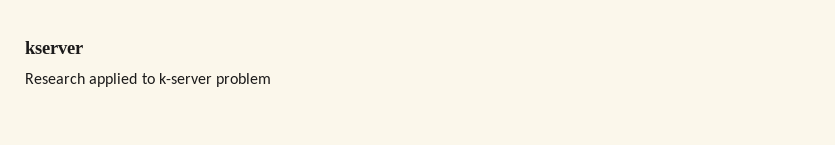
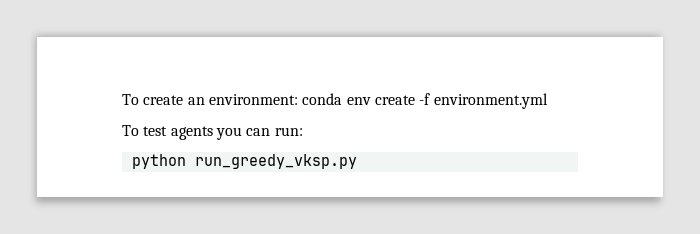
[25,41,83,54] [25,73,272,87] kserver // Research applied to k-server problem -> [122,93,548,109] [122,125,303,140] [131,154,357,169] To create an environment: conda env create -f environment.yml // To test agents you can run: // python run_greedy_vksp.py

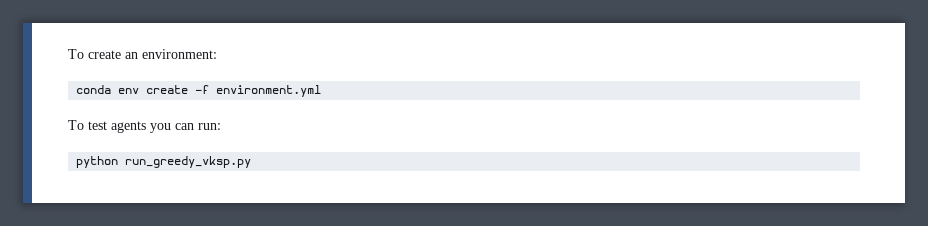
(298, 99) none -> (217, 54) //

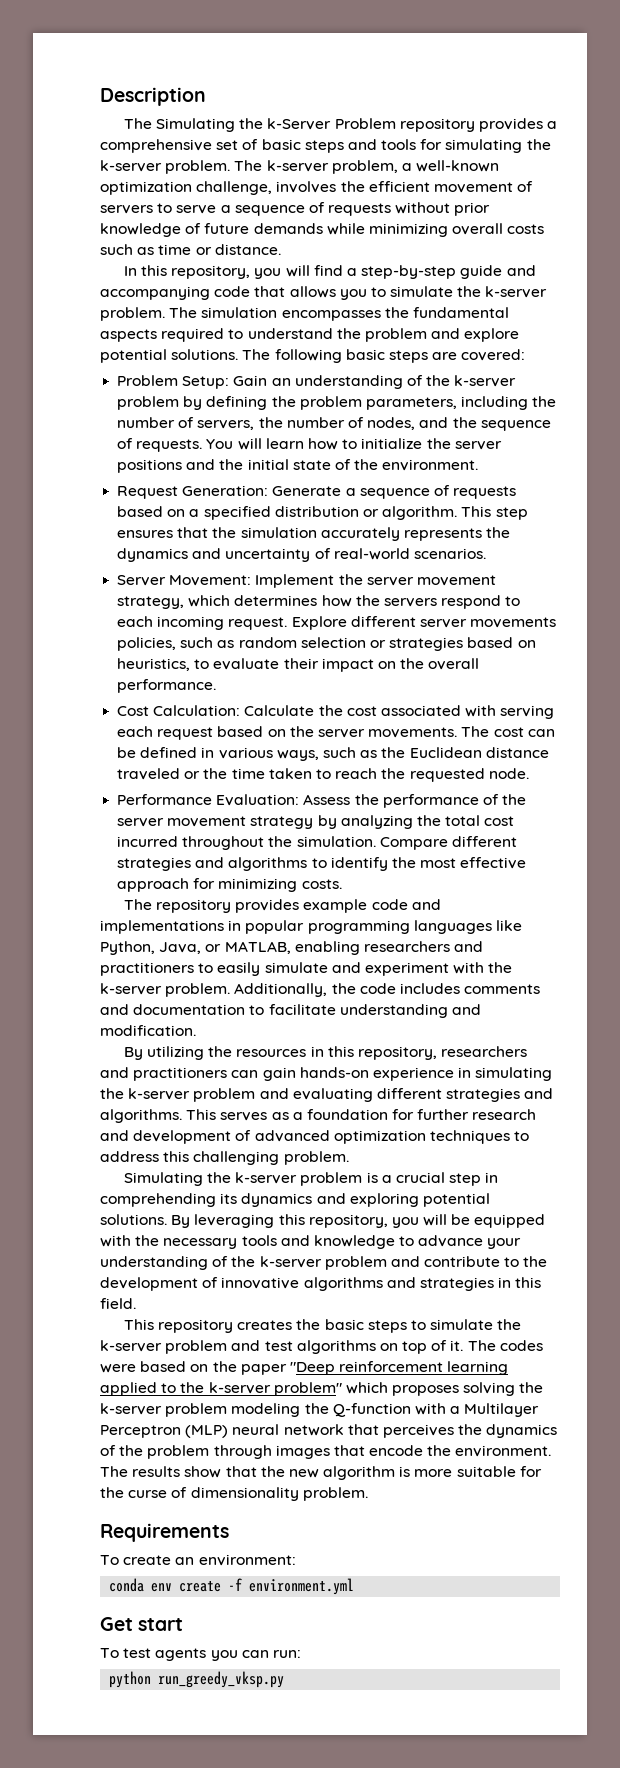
(68, 54) none -> [100,87,206,106] [123,118,558,132] [100,139,551,153] [100,160,500,174] [100,181,534,195] [100,202,491,216] [100,223,545,237] [100,244,281,255] [123,265,536,279] [100,286,548,300] [100,307,509,321] [100,328,520,342] [100,349,526,363] [117,375,517,389] [117,396,557,410] [117,417,551,431] [117,438,502,452] [117,459,479,473] [117,485,517,499] [117,506,528,520] [117,527,511,541] [117,548,486,562] [117,574,496,588] [117,595,521,609] [117,616,557,630] [117,637,536,651] [117,658,480,672] [117,679,217,693] [117,705,555,719] [117,726,555,740] [117,747,549,761] [117,768,529,782] [117,794,527,808] [117,815,515,829] [117,836,517,850] [117,857,527,871] [117,878,342,892] [123,899,441,913] [100,920,522,934] [100,941,484,955] [100,962,513,976] [100,983,541,997] [100,1004,481,1018] [100,1025,196,1036] [123,1046,528,1060] [100,1067,553,1081] [100,1088,554,1102] [100,1109,537,1123] [100,1130,530,1144] [100,1151,349,1165] [123,1172,499,1186] [100,1193,490,1207] [100,1214,546,1228] [100,1235,522,1249] [100,1256,548,1270] [100,1277,542,1291] [100,1298,136,1309] [123,1319,522,1333] [100,1340,543,1354] [100,1361,509,1375] [100,1382,544,1396] [100,1403,540,1417] [100,1424,558,1438] [100,1445,552,1459] [100,1466,542,1480] [100,1487,368,1501] [100,1523,229,1542] Description // The Simulating the k-Server Problem repository provides a comprehensive set of basic steps and tools for simulating the k-server problem. The k-server problem, a well-known optimization challenge, involves the efficient movement of servers to serve a sequence of requests without prior knowledge of future demands while minimizing overall costs such as time or distance. // In this repository, you will find a step-by-step guide and accompanying code that allows you to simulate the k-server problem. The simulation encompasses the fundamental aspects required to understand the problem and explore potential solutions. The following basic steps are covered: // Problem Setup: Gain an understanding of the k-server problem by defining the problem parameters, including the number of servers, the number of nodes, and the sequence of requests. You will learn how to initialize the server positions and the initial state of the environment. // Request Generation: Generate a sequence of requests based on a specified distribution or algorithm. This step ensures that the simulation accurately represents the dynamics and uncertainty of real-world scenarios. // Server Movement: Implement the server movement strategy, which determines how the servers respond to each incoming request. Explore different server movements policies, such as random selection or strategies based on heuristics, to evaluate their impact on the overall performance. // Cost Calculation: Calculate the cost associated with serving each request based on the server movements. The cost can be defined in various ways, such as the Euclidean distance traveled or the time taken to reach the requested node. // Performance Evaluation: Assess the performance of the server movement strategy by analyzing the total cost incurred throughout the simulation. Compare different strategies and algorithms to identify the most effective approach for minimizing costs. // The repository provides example code and implementations in popular programming languages like Python, Java, or MATLAB, enabling researchers and practitioners to easily simulate and experiment with the k-server problem. Additionally, the code includes comments and documentation to facilitate understanding and modification. // By utilizing the resources in this repository, researchers and practitioners can gain hands-on experience in simulating the k-server problem and evaluating different strategies and algorithms. This serves as a foundation for further research and development of advanced optimization techniques to address this challenging problem. // Simulating the k-server problem is a crucial step in comprehending its dynamics and exploring potential solutions. By leveraging this repository, you will be equipped with the necessary tools and knowledge to advance your understanding of the k-server problem and contribute to the development of innovative algorithms and strategies in this field. // This repository creates the basic steps to simulate the k-server problem and test algorithms on top of it. The codes were based on the paper "Deep reinforcement learning applied to the k-server problem" which proposes solving the k-server problem modeling the Q-function with a Multilayer Perceptron (MLP) neural network that perceives the dynamics of the problem through images that encode the environment. The results show that the new algorithm is more suitable for the curse of dimensionality problem. // Requirements //
(322, 91) none -> [100,1617,184,1631] // Get start

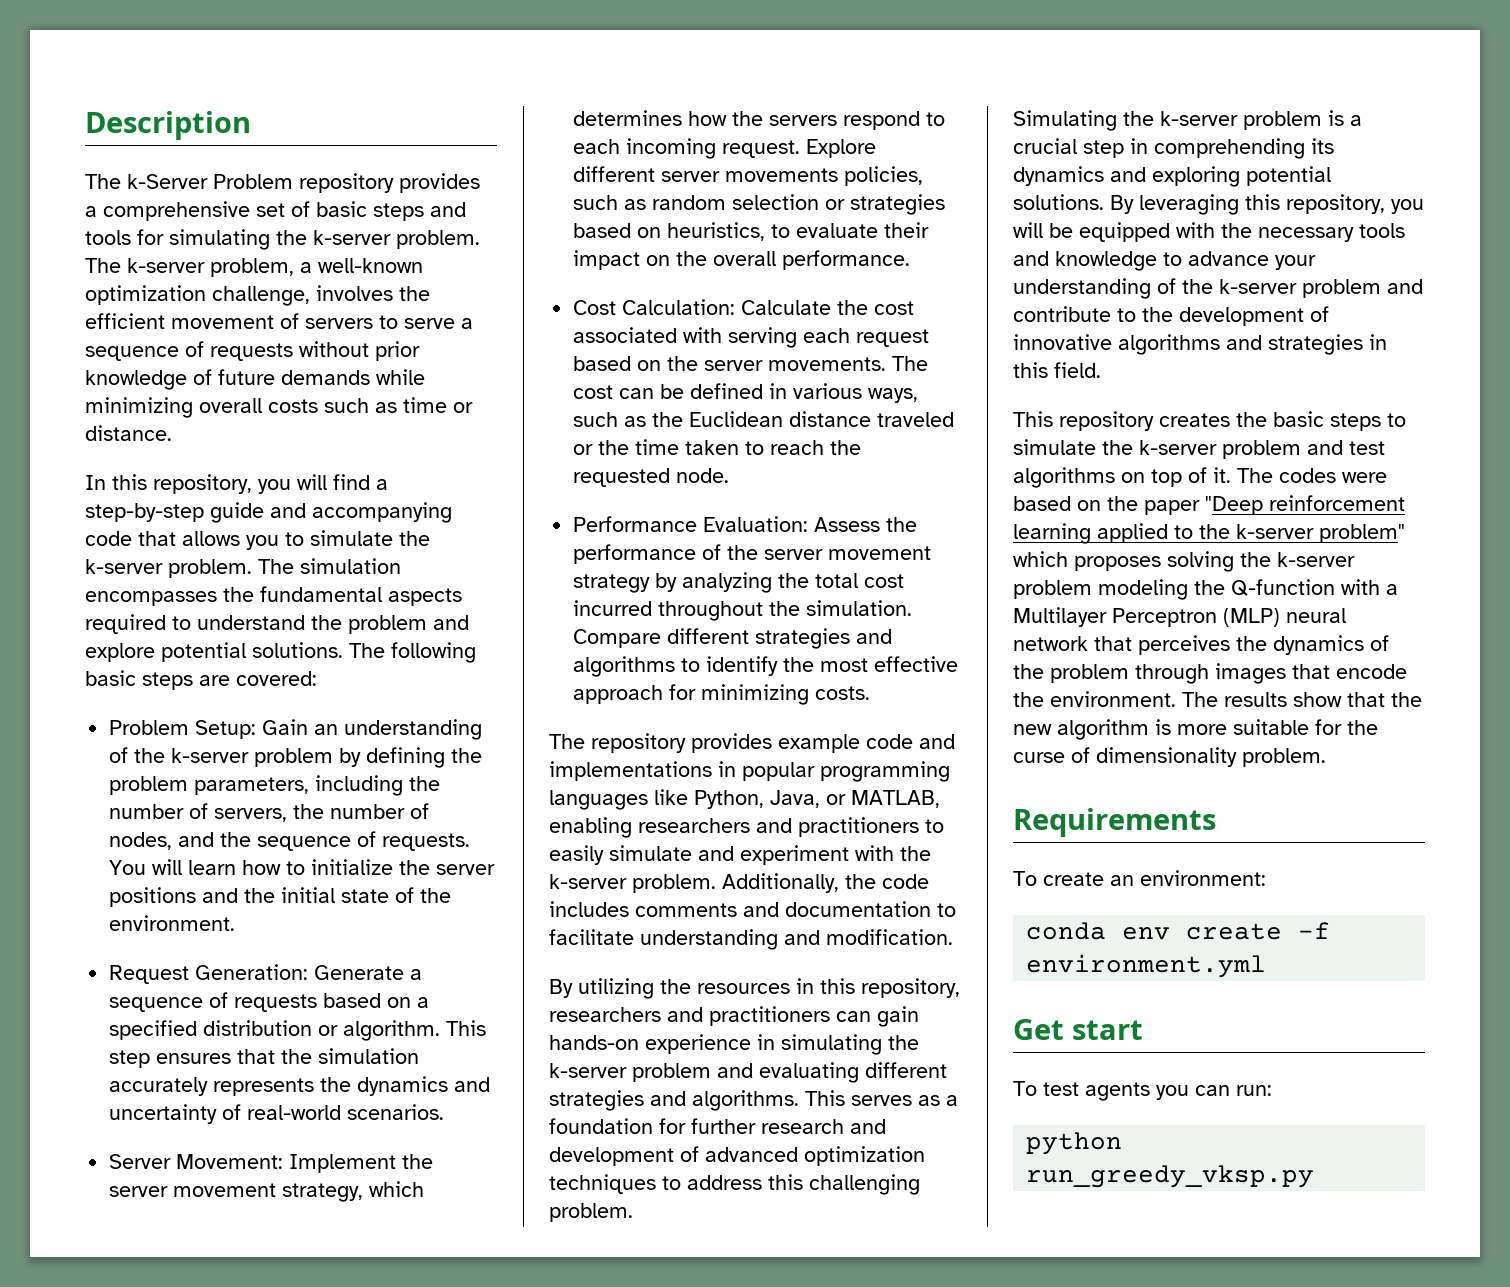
[156,118,264,132] Simulating the -> (121, 181) none

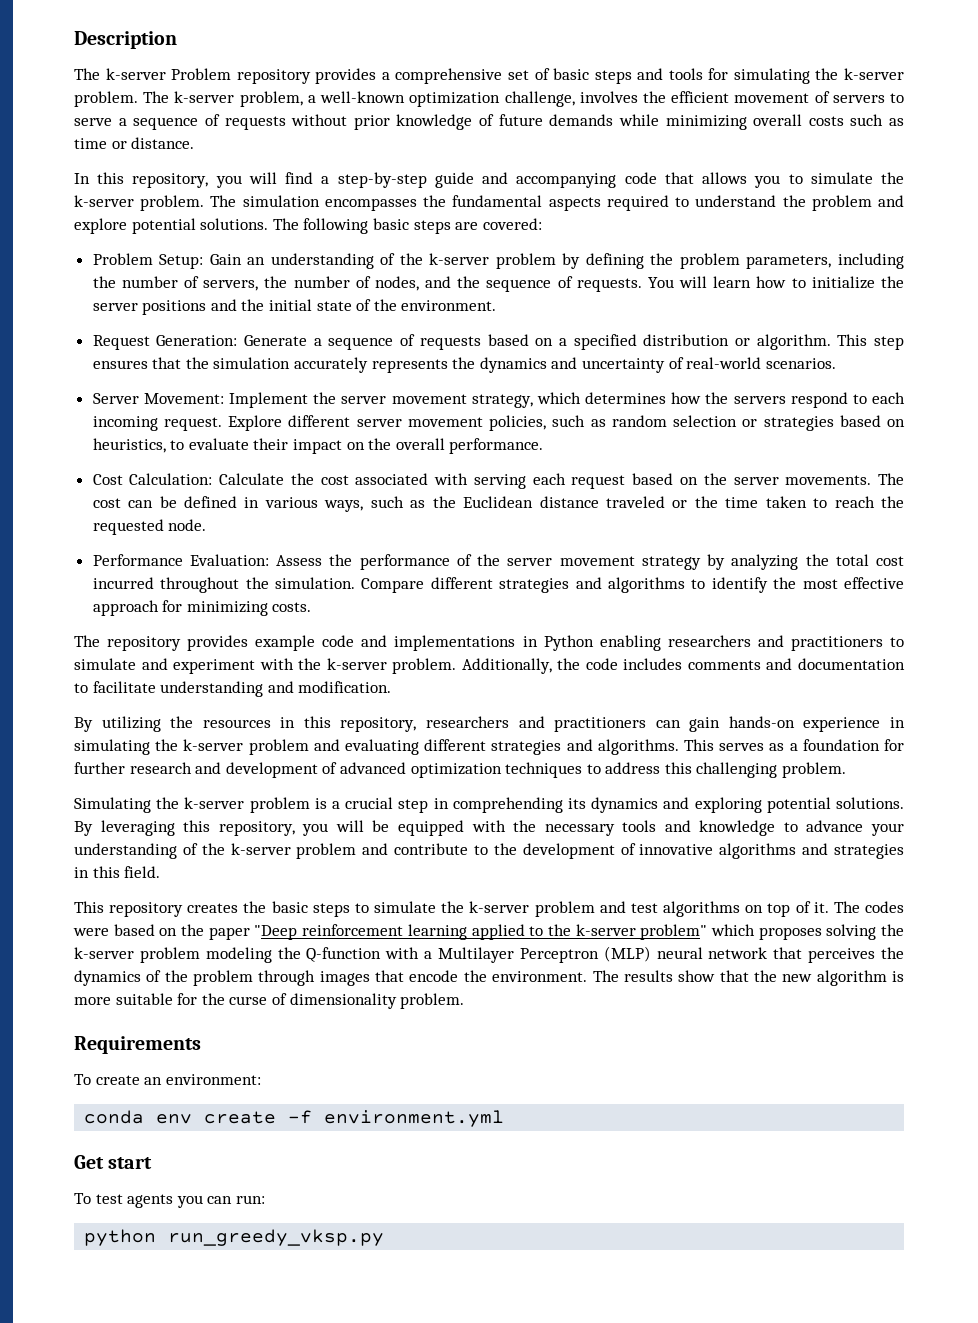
[127,174,208,189] k-Server -> [105,68,166,80] k-server
[725,168,839,182] movements -> [407,417,483,427] movement
[742,761,950,782] [549,789,940,810] popular programming languages like Python, Java, or MATLAB, -> [543,635,594,651] Python
[549,845,604,865] easily -> (905, 642) none

